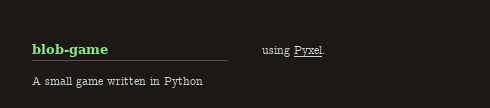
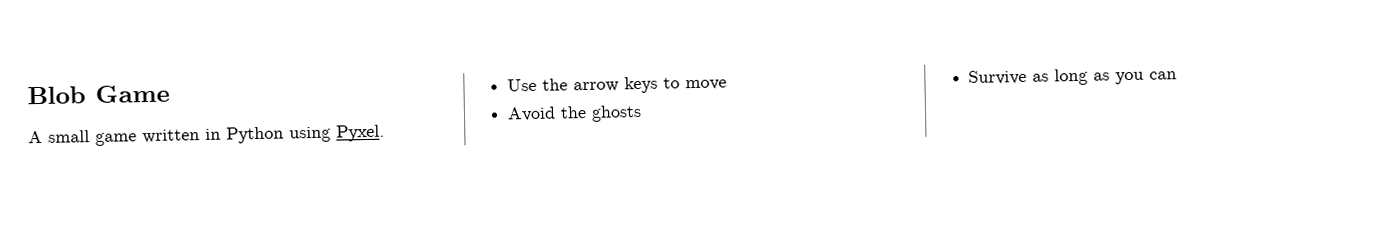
[32,44,108,57] blob-game -> [27,84,170,105] Blob Game
(325, 51) none -> [507,76,728,94] [507,104,643,122] [968,68,1178,86] // Use the arrow keys to move // Avoid the ghosts // Survive as long as you can

